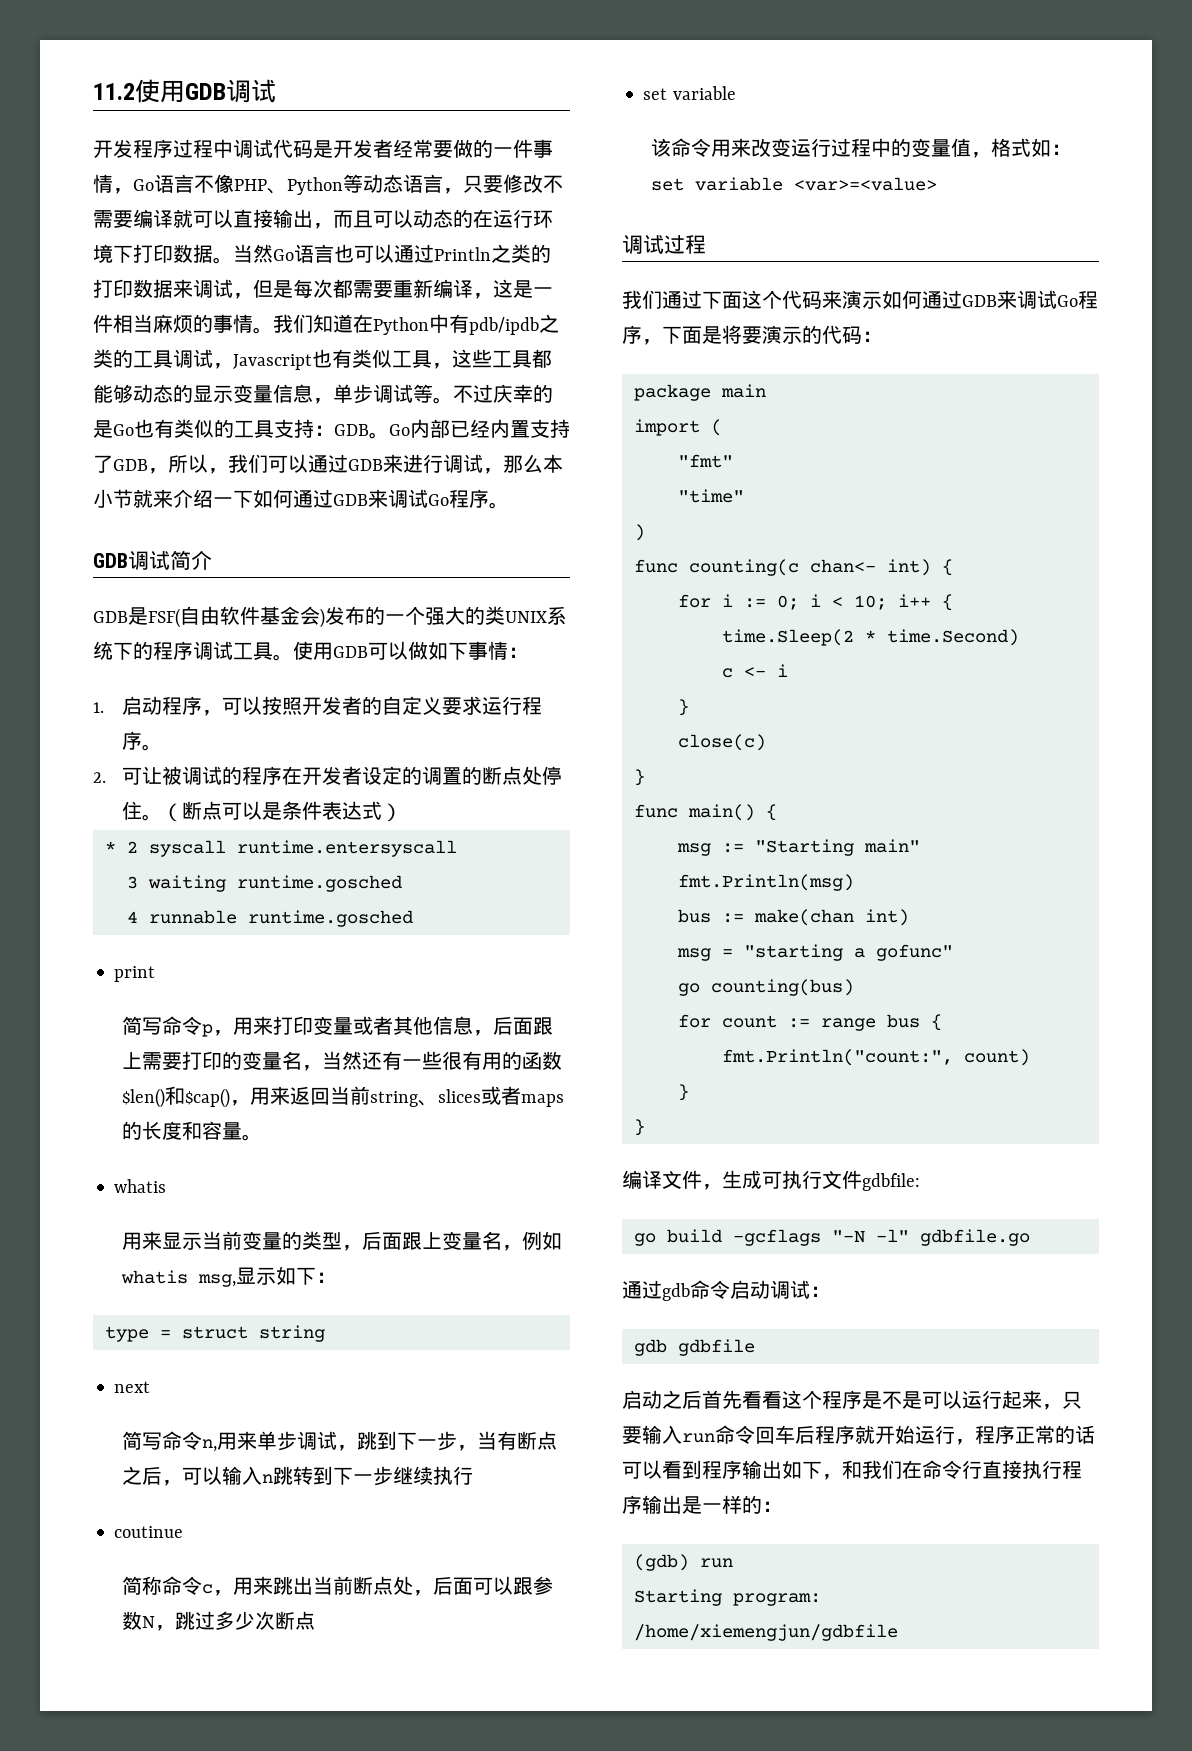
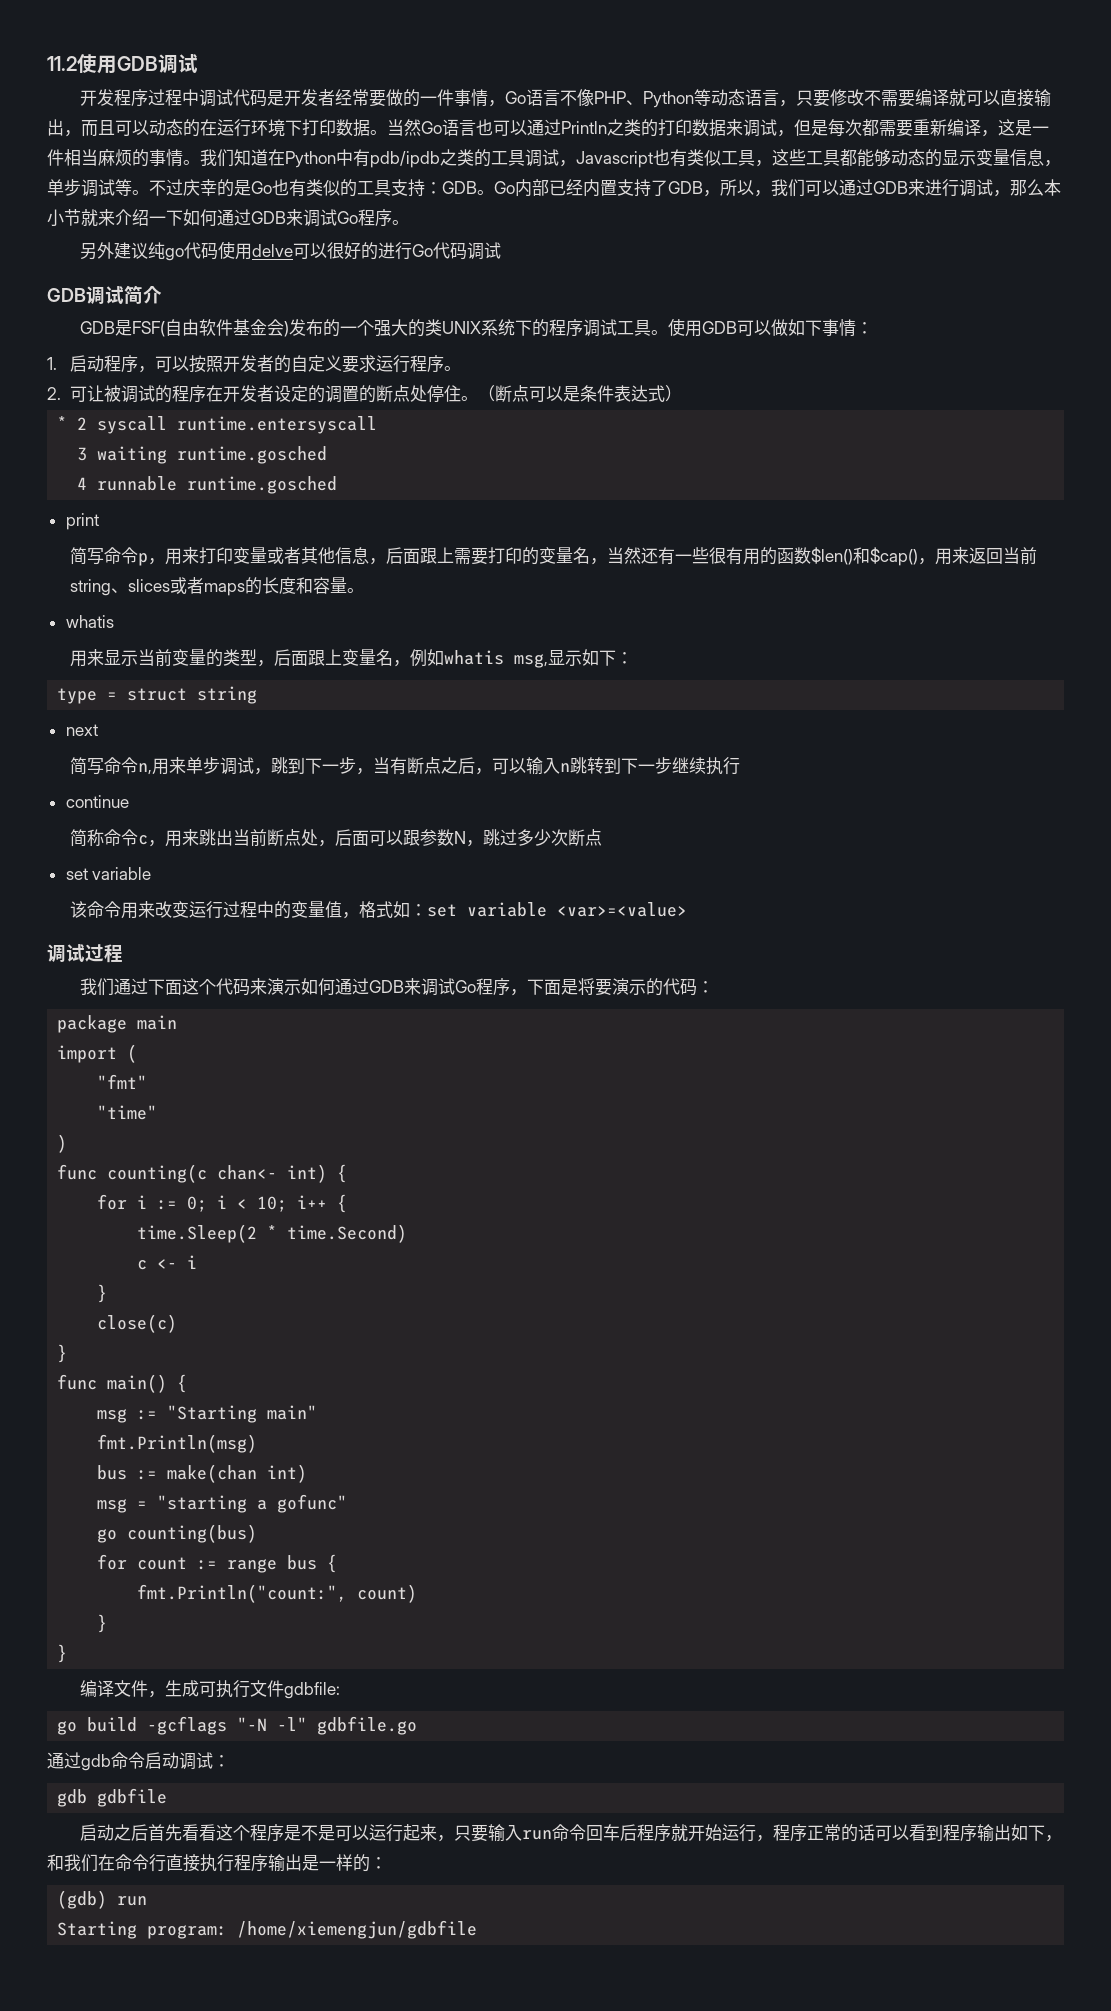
(509, 505) none -> [80,241,502,261] // 另外建议纯go代码使用delve可以很好的进行Go代码调试
[114,1526,184,1538] coutinue -> [65,795,129,808] continue

